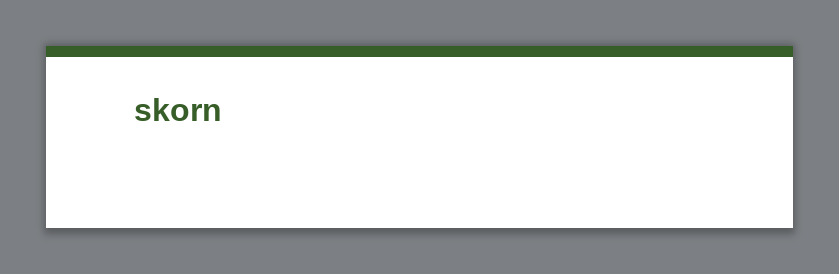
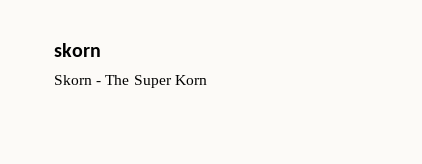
(222, 109) none -> [54,75,207,88] // Skorn - The Super Korn

